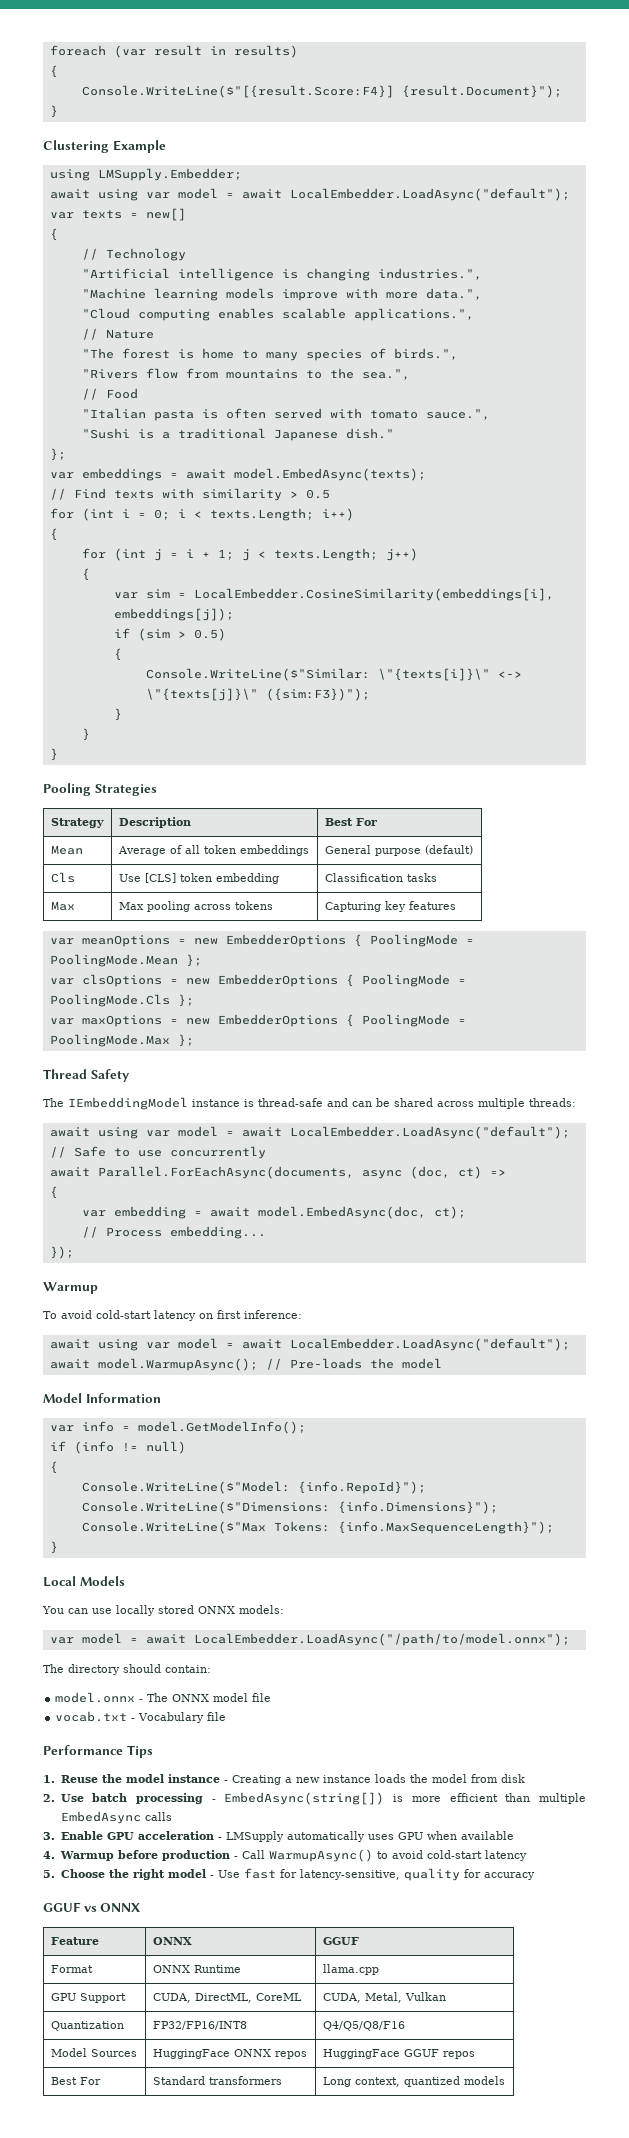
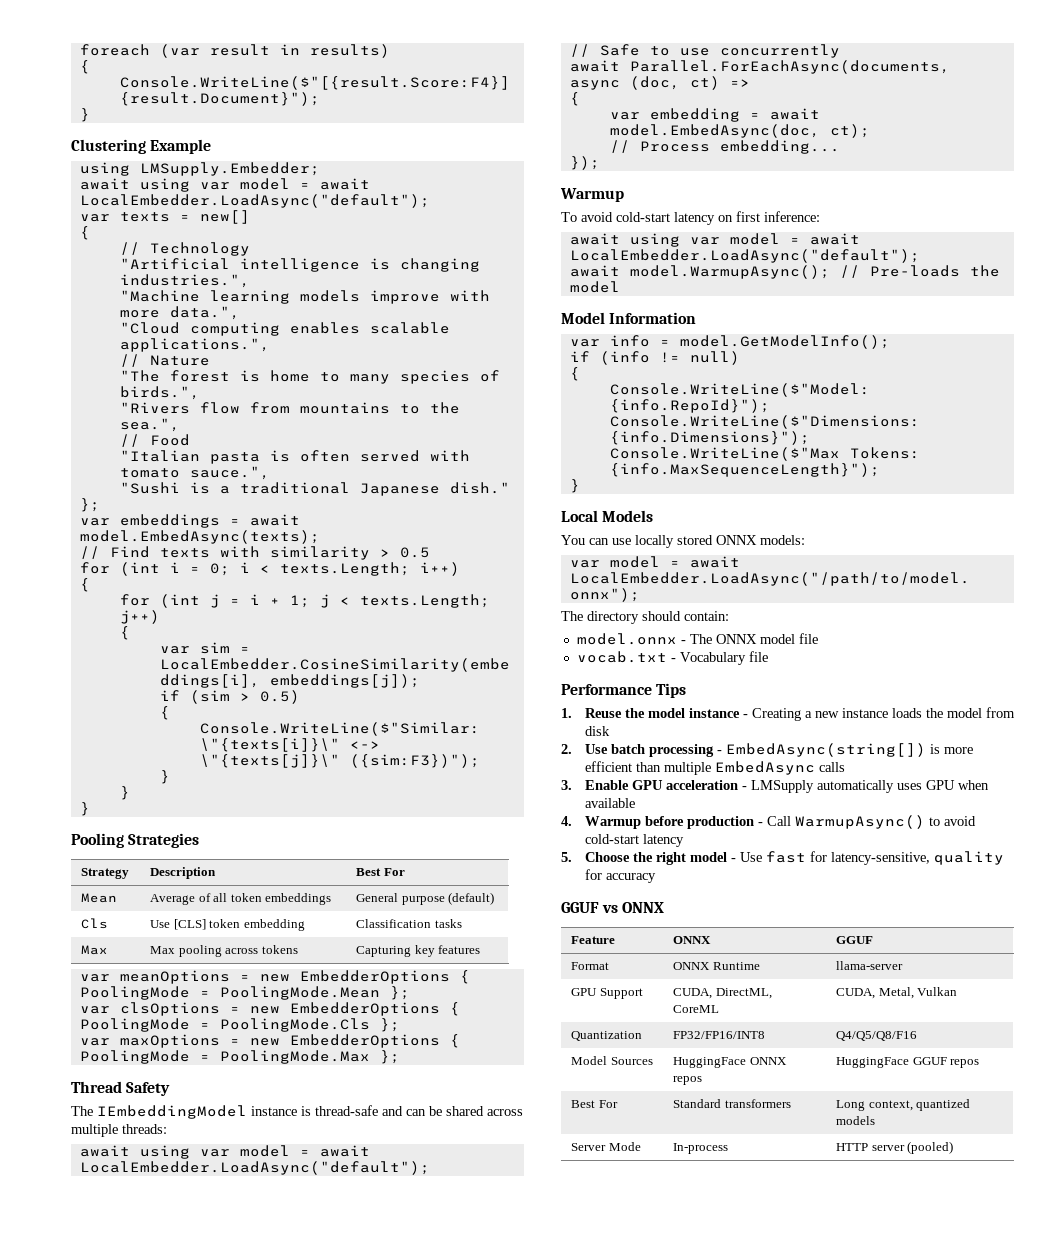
[322,1964,379,1975] llama.cpp -> [836,961,904,970] llama-server
(505, 2080) none -> [571,1142,641,1151] [673,1143,729,1154] [836,1141,954,1154] // Server Mode | In-process | HTTP server (pooled)

